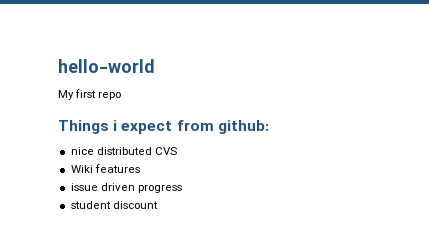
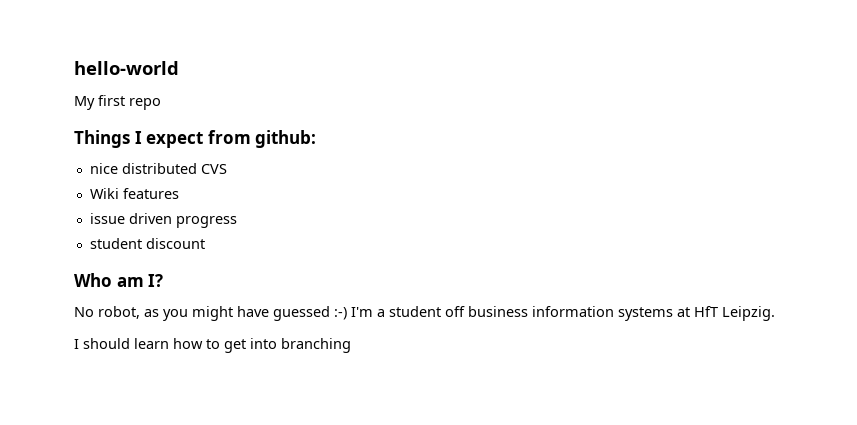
[113,120,118,131] i -> [134,131,142,144] I
(158, 205) none -> [74,273,164,287] [74,306,775,321] [74,338,351,353] // Who am I? // No robot, as you might have guessed :-) I'm a student off business information systems at HfT Leipzig. // I should learn how to get into branching

